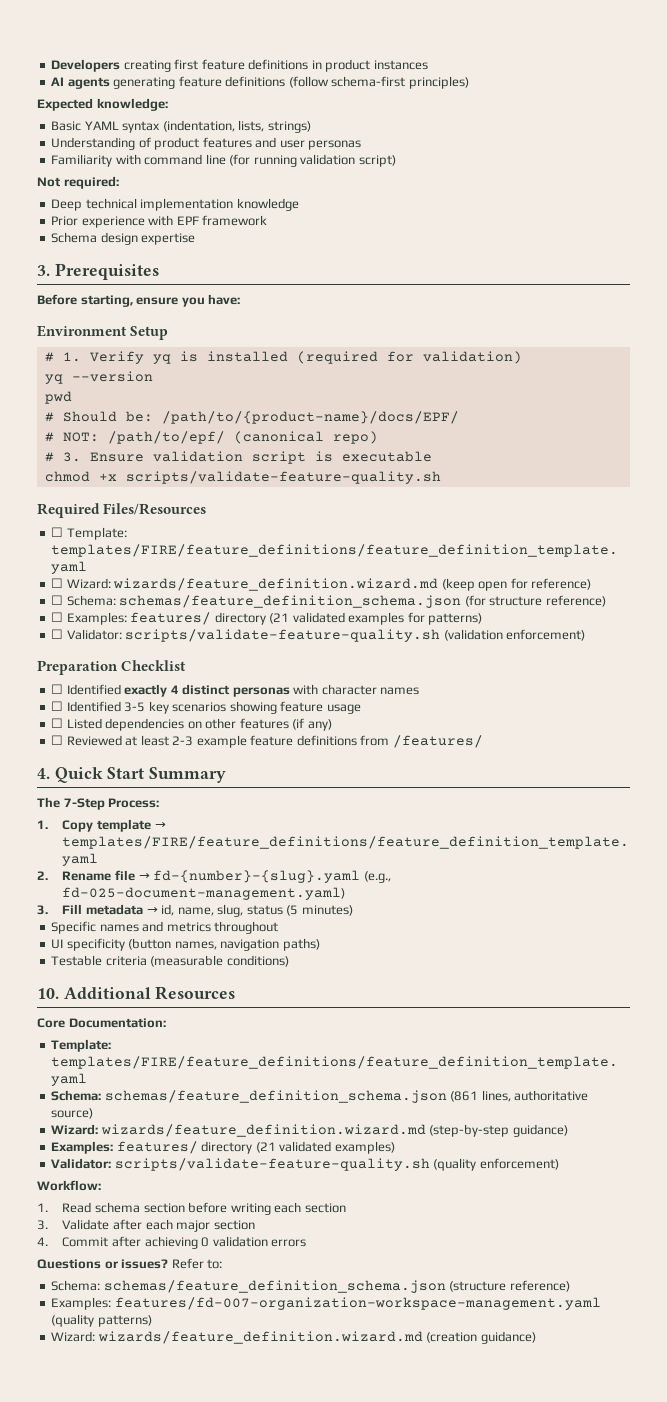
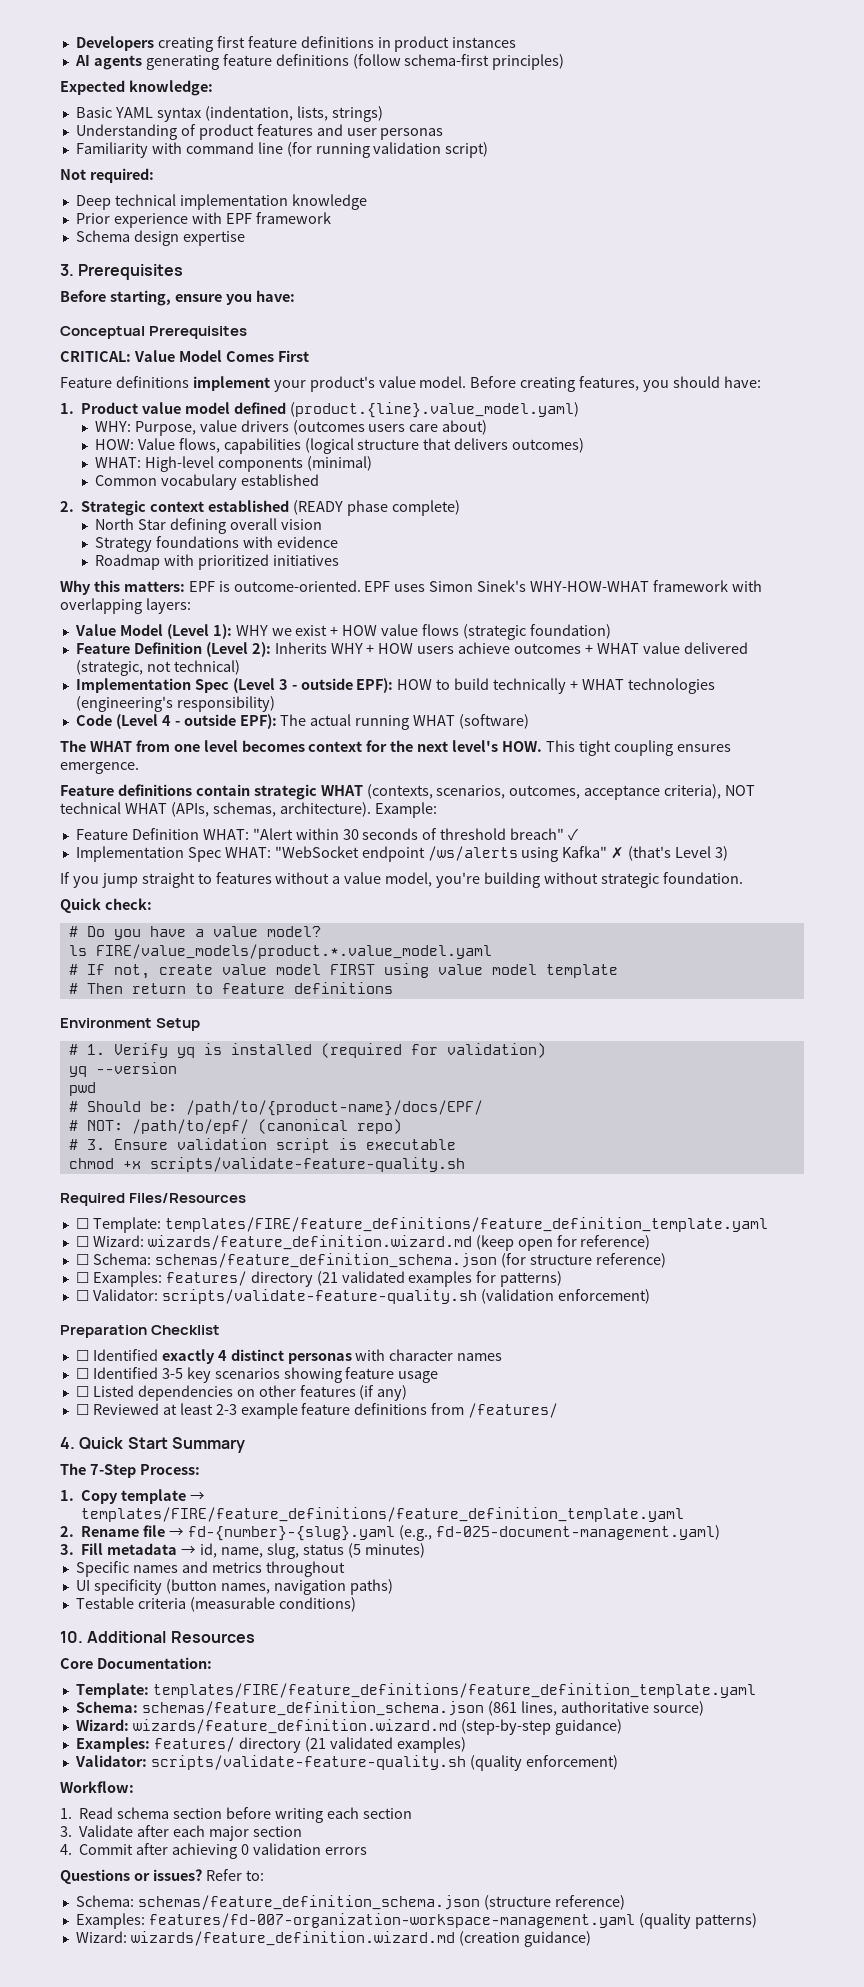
(241, 299) none -> [60,326,248,339] [60,350,309,362] [60,376,761,392] [60,402,579,418] [94,420,488,436] [94,438,585,454] [94,456,372,472] [94,474,319,490] [60,500,460,516] [94,518,322,534] [94,536,338,552] [94,554,339,570] [60,580,762,595] [60,598,191,614] [74,624,611,640] [75,642,748,657] [75,660,240,676] [75,678,715,694] [75,696,275,712] [75,714,530,730] [60,740,731,756] [60,762,139,774] [60,784,756,800] [60,802,437,818] [75,828,579,841] [75,846,729,862] [60,872,743,888] [60,898,152,913] [68,926,321,940] [68,944,492,959] [68,963,618,979] [68,982,393,994] // Conceptual Prerequisites // CRITICAL: Value Model Comes First // Feature definitions implement your product's value model. Before creating features, you should have: // 1. Product value model defined (product.{line}.value_model.yaml) // WHY: Purpose, value drivers (outcomes users care about) // HOW: Value flows, capabilities (logical structure that delivers outcomes) // WHAT: High-level components (minimal) // Common vocabulary established // 2. Strategic context established (READY phase complete) // North Star defining overall vision // Strategy foundations with evidence // Roadmap with prioritized initiatives // Why this matters: EPF is outcome-oriented. EPF uses Simon Sinek's WHY-HOW-WHAT framework with overlapping layers: // Value Model (Level 1): WHY we exist + HOW value flows (strategic foundation) // Feature Definition (Level 2): Inherits WHY + HOW users achieve outcomes + WHAT value delivered (strategic, not technical) // Implementation Spec (Level 3 - outside EPF): HOW to build technically + WHAT technologies (engineering's responsibility) // Code (Level 4 - outside EPF): The actual running WHAT (software) // The WHAT from one level becomes context for the next level's HOW. This tight coupling ensures emergence. // Feature definitions contain strategic WHAT (contexts, scenarios, outcomes, acceptance criteria), NOT technical WHAT (APIs, schemas, architecture). Example: // Feature Definition WHAT: "Alert within 30 seconds of threshold breach" ✓ // Implementation Spec WHAT: "WebSocket endpoint /ws/alerts using Kafka" ✗ (that's Level 3) // If you jump straight to features without a value model, you're building without strategic foundation. // Quick check: // # Do you have a value model? // ls FIRE/value_models/product.*.value_model.yaml // # If not, create value model FIRST using value model template // # Then return to feature definitions

